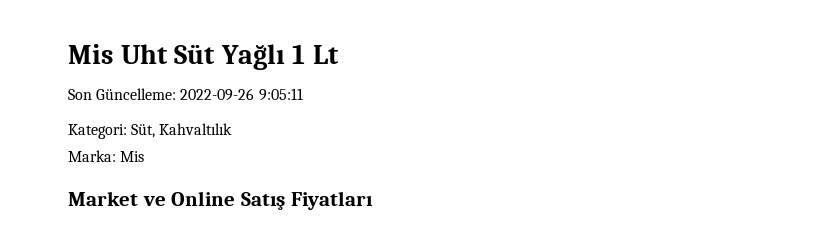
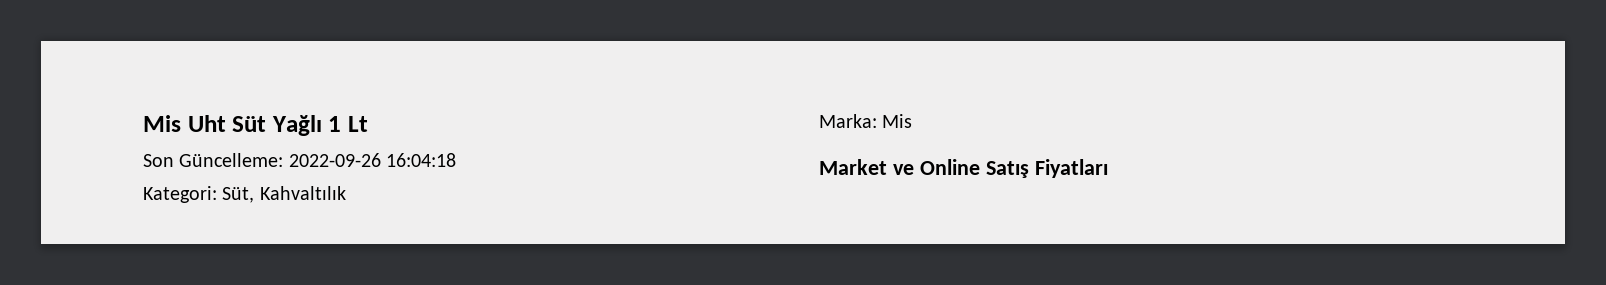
[258,88,303,101] 9:05:11 -> [386,153,457,167] 16:04:18

